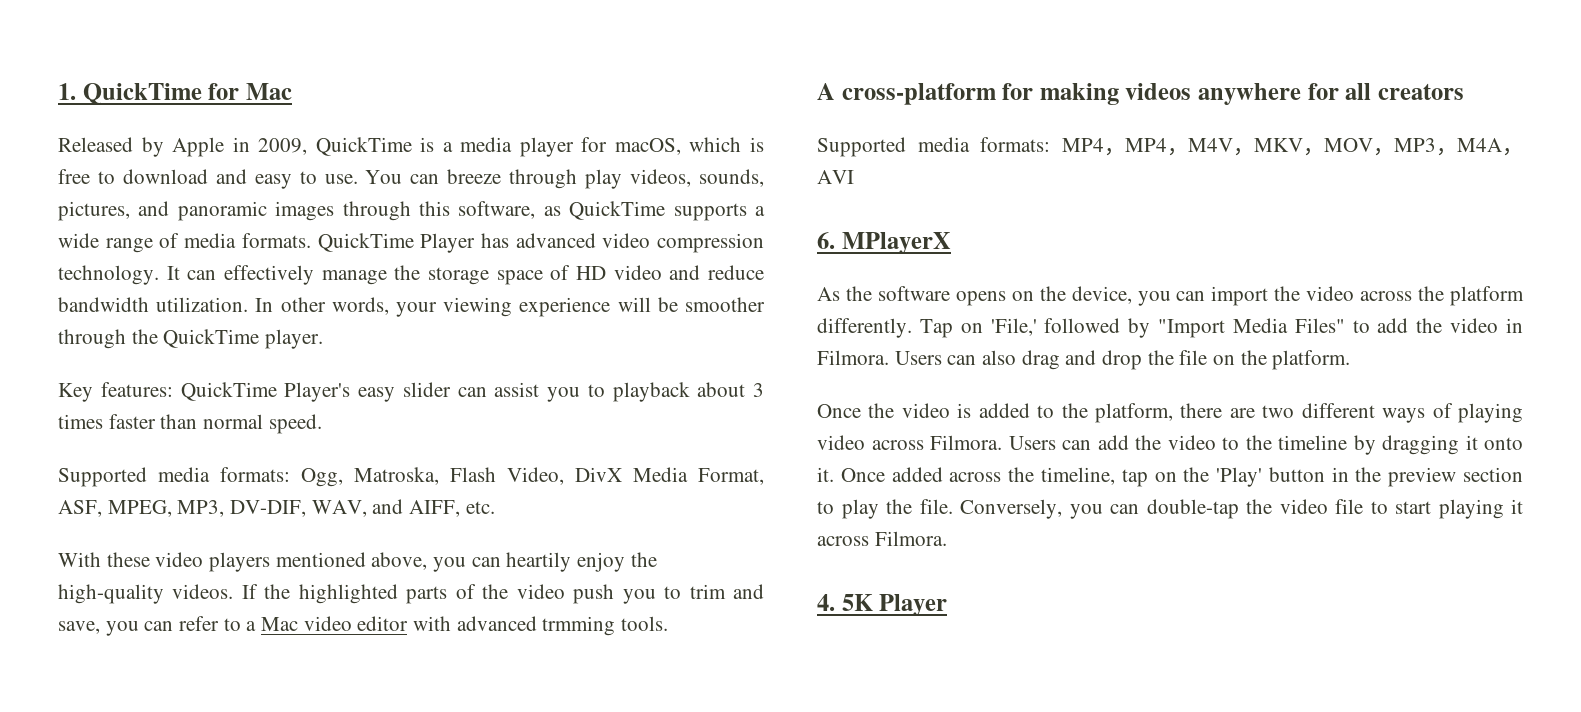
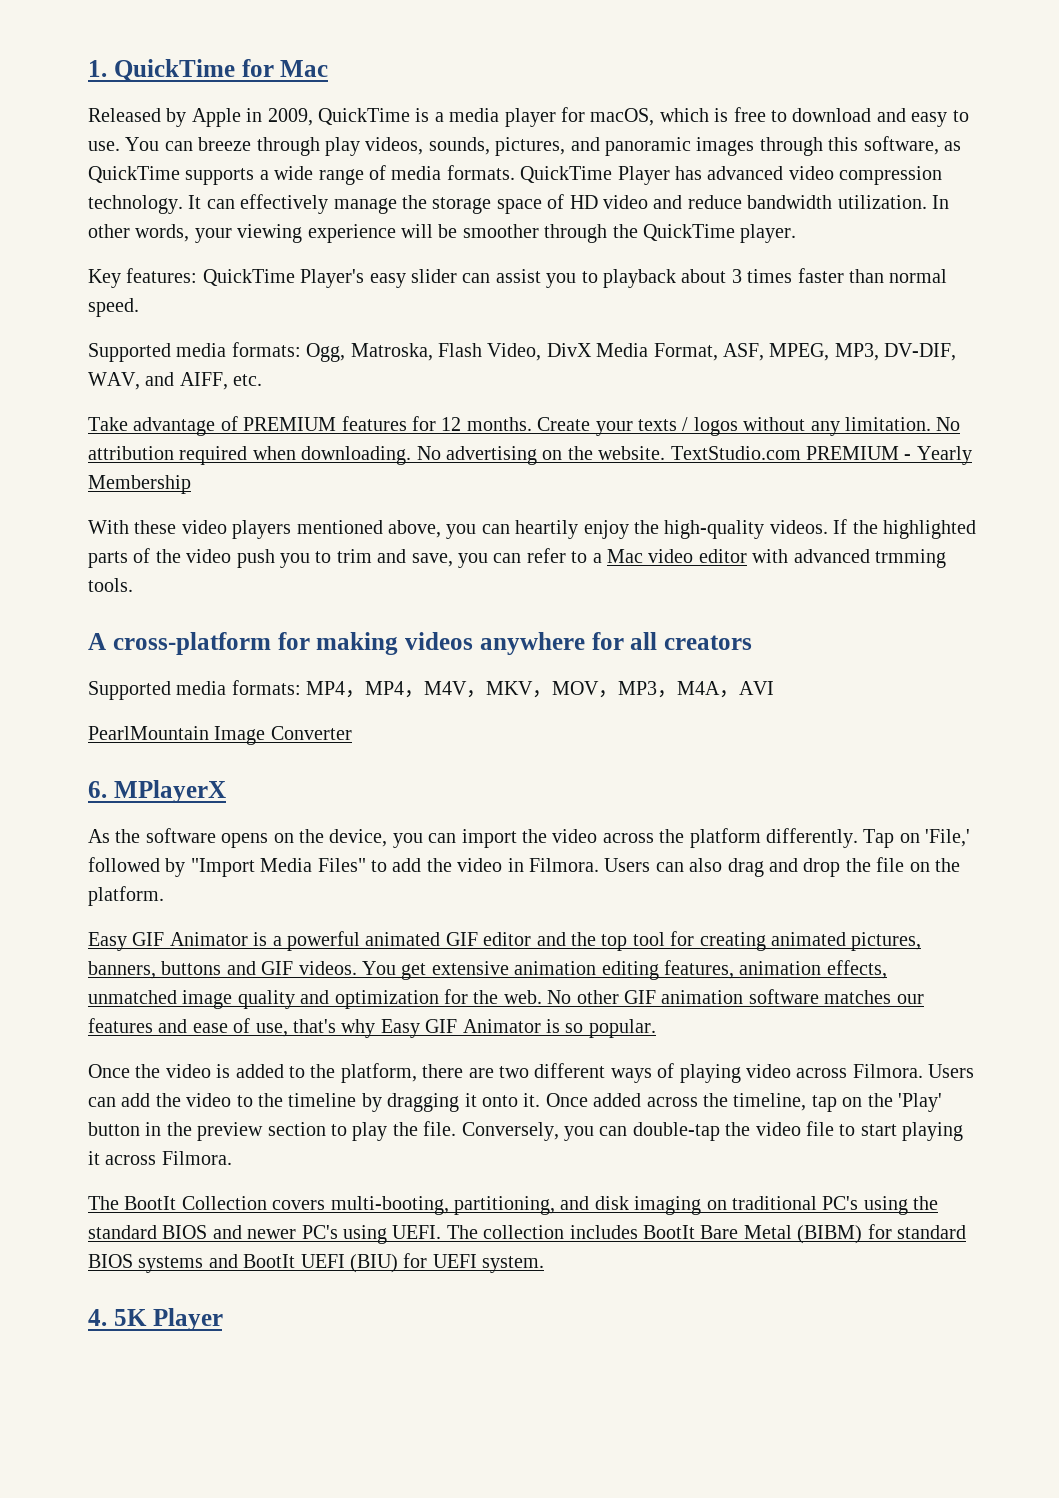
(495, 507) none -> [88,416,961,436] [88,446,972,465] [88,475,191,494] // Take advantage of PREMIUM features for 12 months. Create your texts / logos without any limitation. No attribution required when downloading. No advertising on the website. TextStudio.com PREMIUM - Yearly Membership
(854, 177) none -> [88,726,352,745] // PearlMountain Image Converter
(1351, 360) none -> [88,931,922,951] [88,960,887,980] [88,989,924,1009] [88,1018,656,1038] // Easy GIF Animator is a powerful animated GIF editor and the top tool for creating animated pictures, banners, buttons and GIF videos. You get extensive animation editing features, animation effects, unmatched image quality and optimization for the web. No other GIF animation software matches our features and ease of use, that's why Easy GIF Animator is so popular.
(947, 538) none -> [88,1196,939,1215] [88,1224,966,1244] [88,1253,545,1273] // The BootIt Collection covers multi-booting, partitioning, and disk imaging on traditional PC's using the standard BIOS and newer PC's using UEFI. The collection includes BootIt Bare Metal (BIBM) for standard BIOS systems and BootIt UEFI (BIU) for UEFI system.

